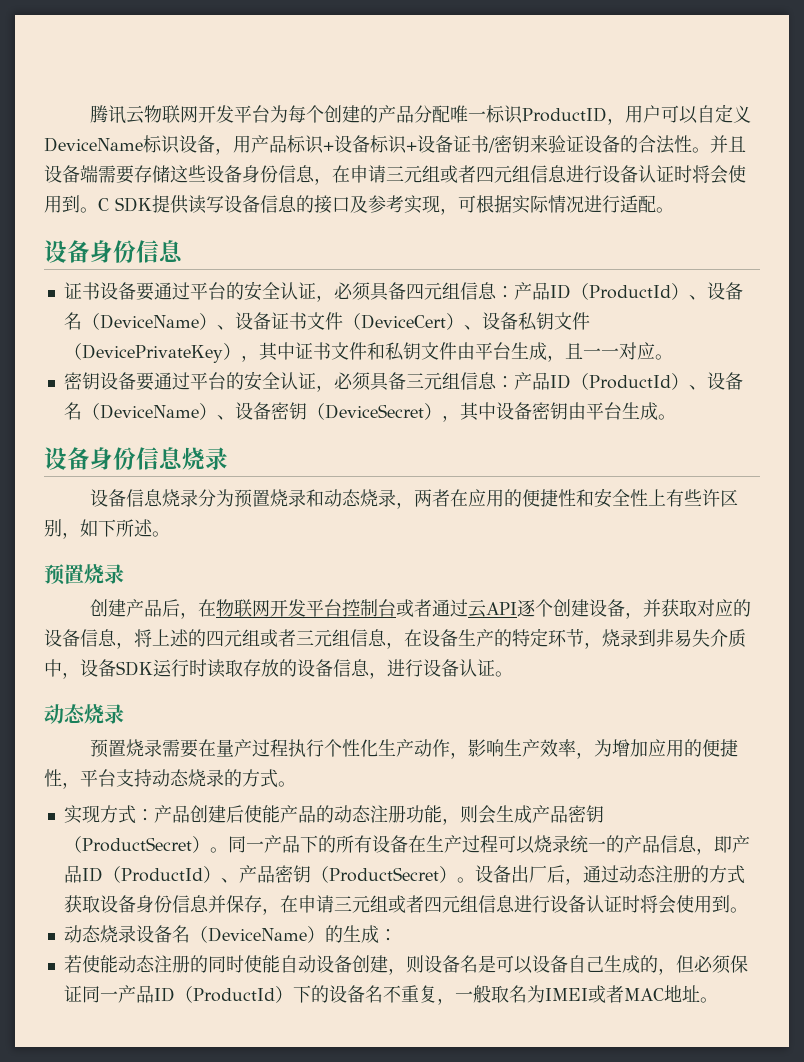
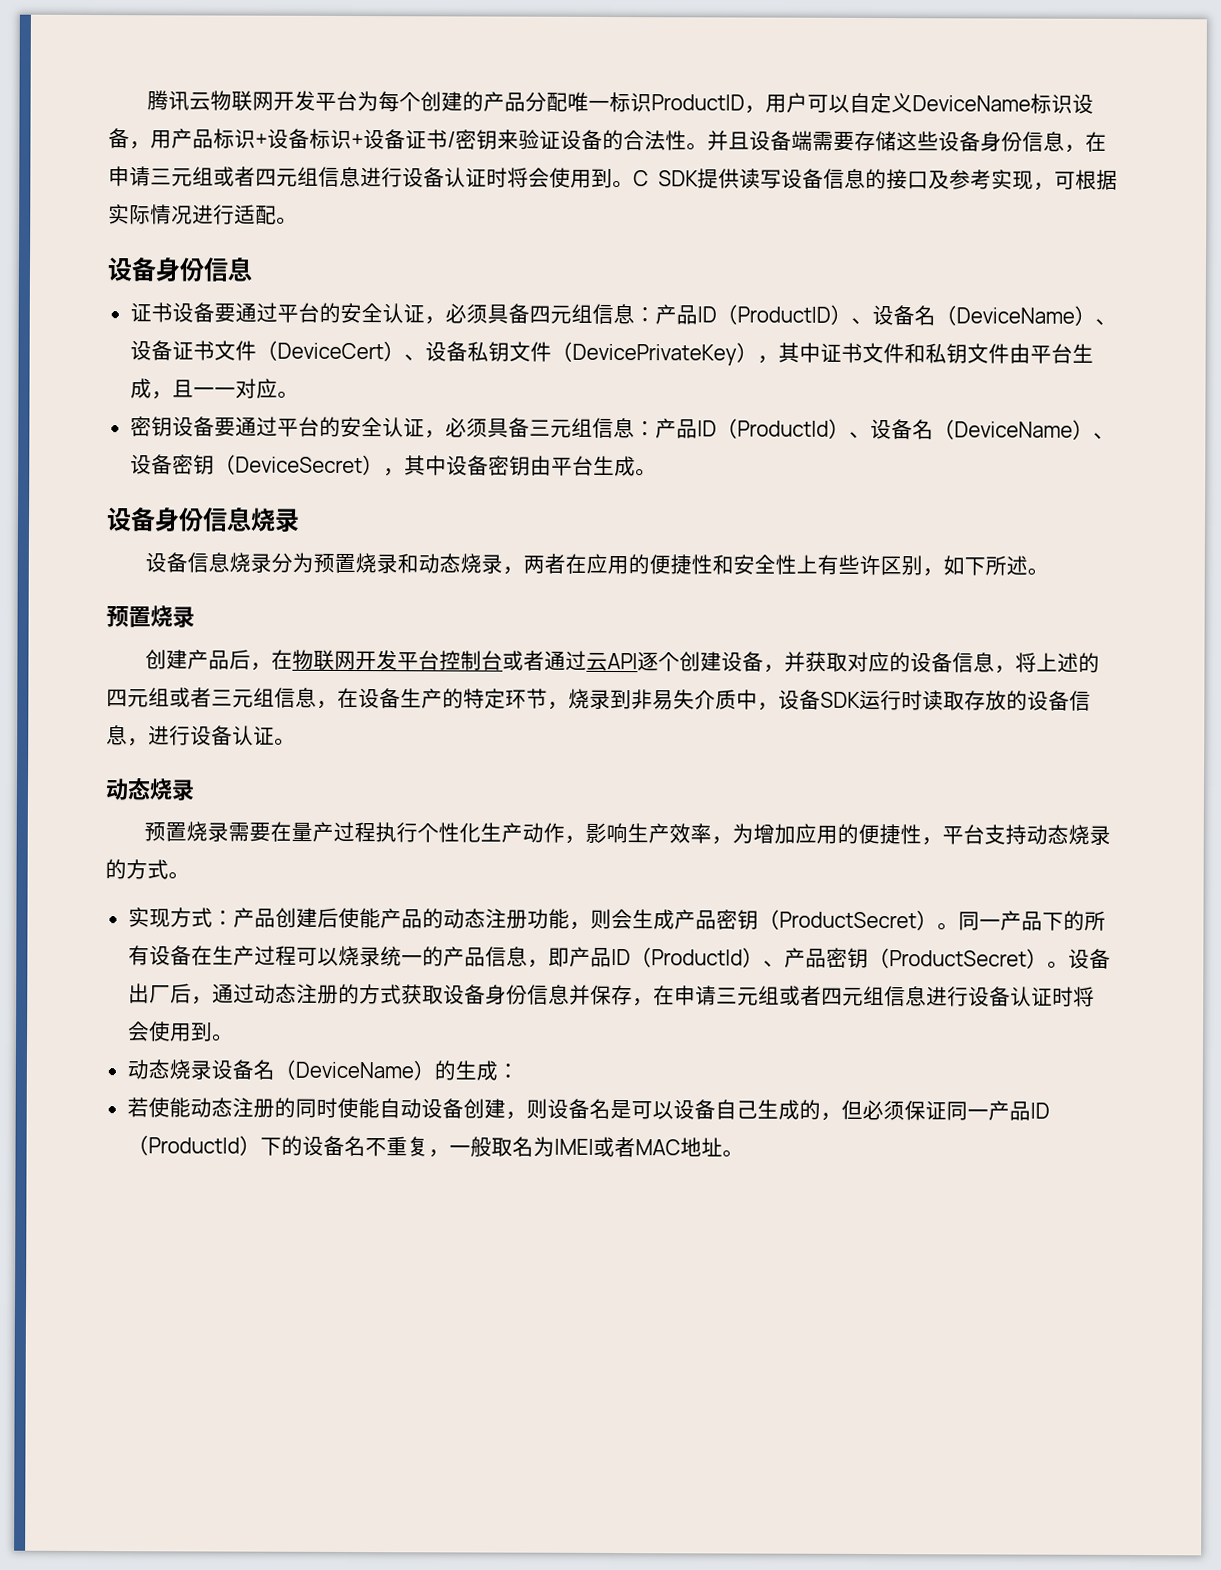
[588,285,671,299] ProductId -> [736,306,831,323] ProductID

